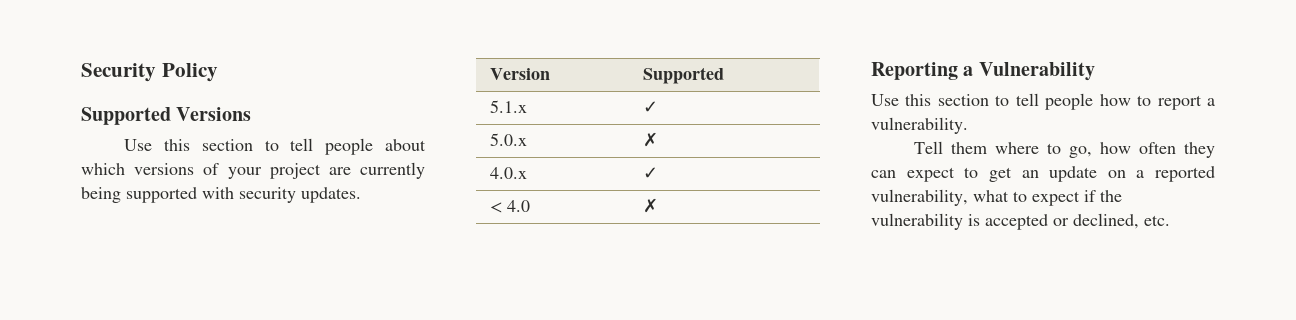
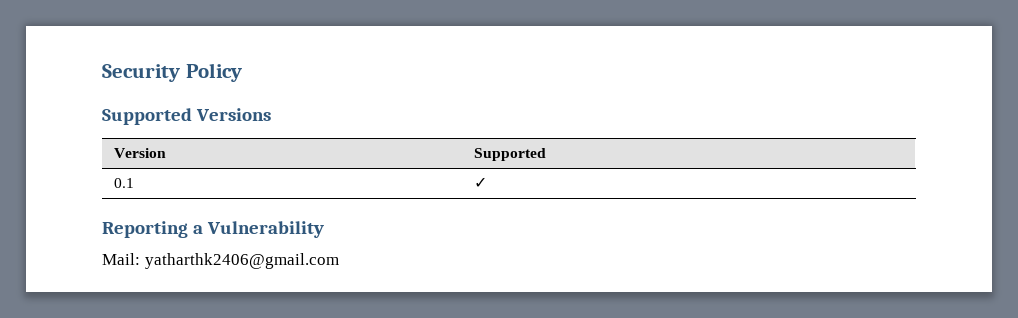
[124,138,426,155] [81,162,425,179] [81,187,361,203] // Use this section to tell people about which versions of your project are currently being supported with security updates. -> (272, 114) none
[489,100,527,113] [642,101,658,113] [489,133,527,146] [642,132,658,147] [489,167,527,179] [642,167,658,179] [489,200,530,213] [642,198,658,213] [871,62,1095,81] [871,93,1215,110] [871,117,968,134] [914,141,1215,158] [871,166,1215,182] [871,189,1122,206] [871,213,1170,230] 5.1.x | ✓ // 5.0.x | ✗ // 4.0.x | ✓ // < 4.0 | ✗ // Reporting a Vulnerability // Use this section to tell people how to report a vulnerability. // Tell them where to go, how often they can expect to get an update on a reported vulnerability, what to expect if the vulnerability is accepted or declined, etc. -> [114,178,135,188] [474,177,488,188] [102,221,325,238] [102,253,339,269] 0.1 | ✓ // Reporting a Vulnerability // Mail: yatharthk2406@gmail.com

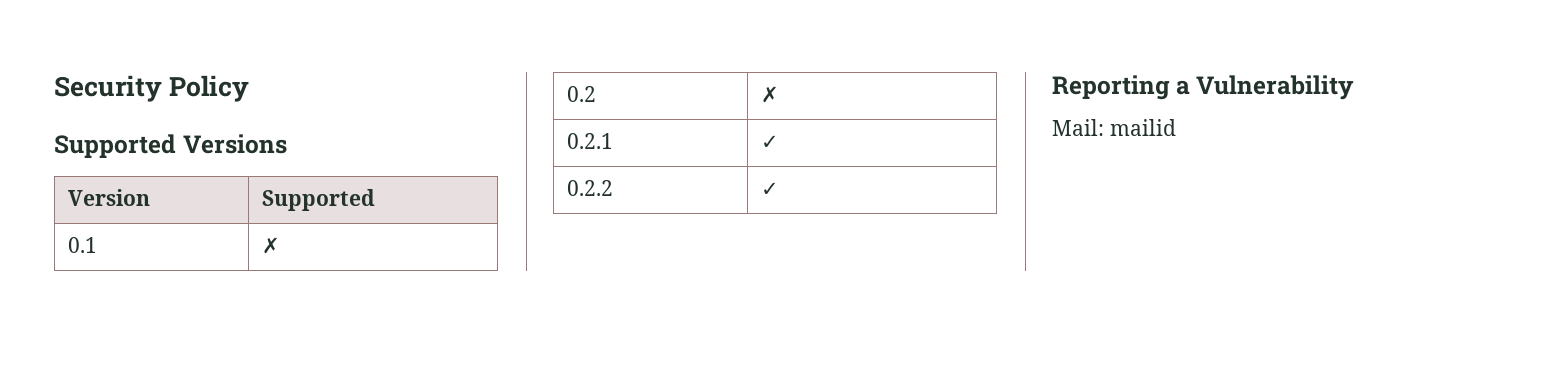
(135, 183) none -> [262,237,281,254] [567,86,597,102] [761,86,780,103] [567,133,614,149] [761,135,780,149] [567,180,614,196] | ✗ // 0.2 | ✗ // 0.2.1 | ✓ // 0.2.2
[144,253,339,269] yatharthk2406@gmail.com -> [1109,119,1176,136] mailid

